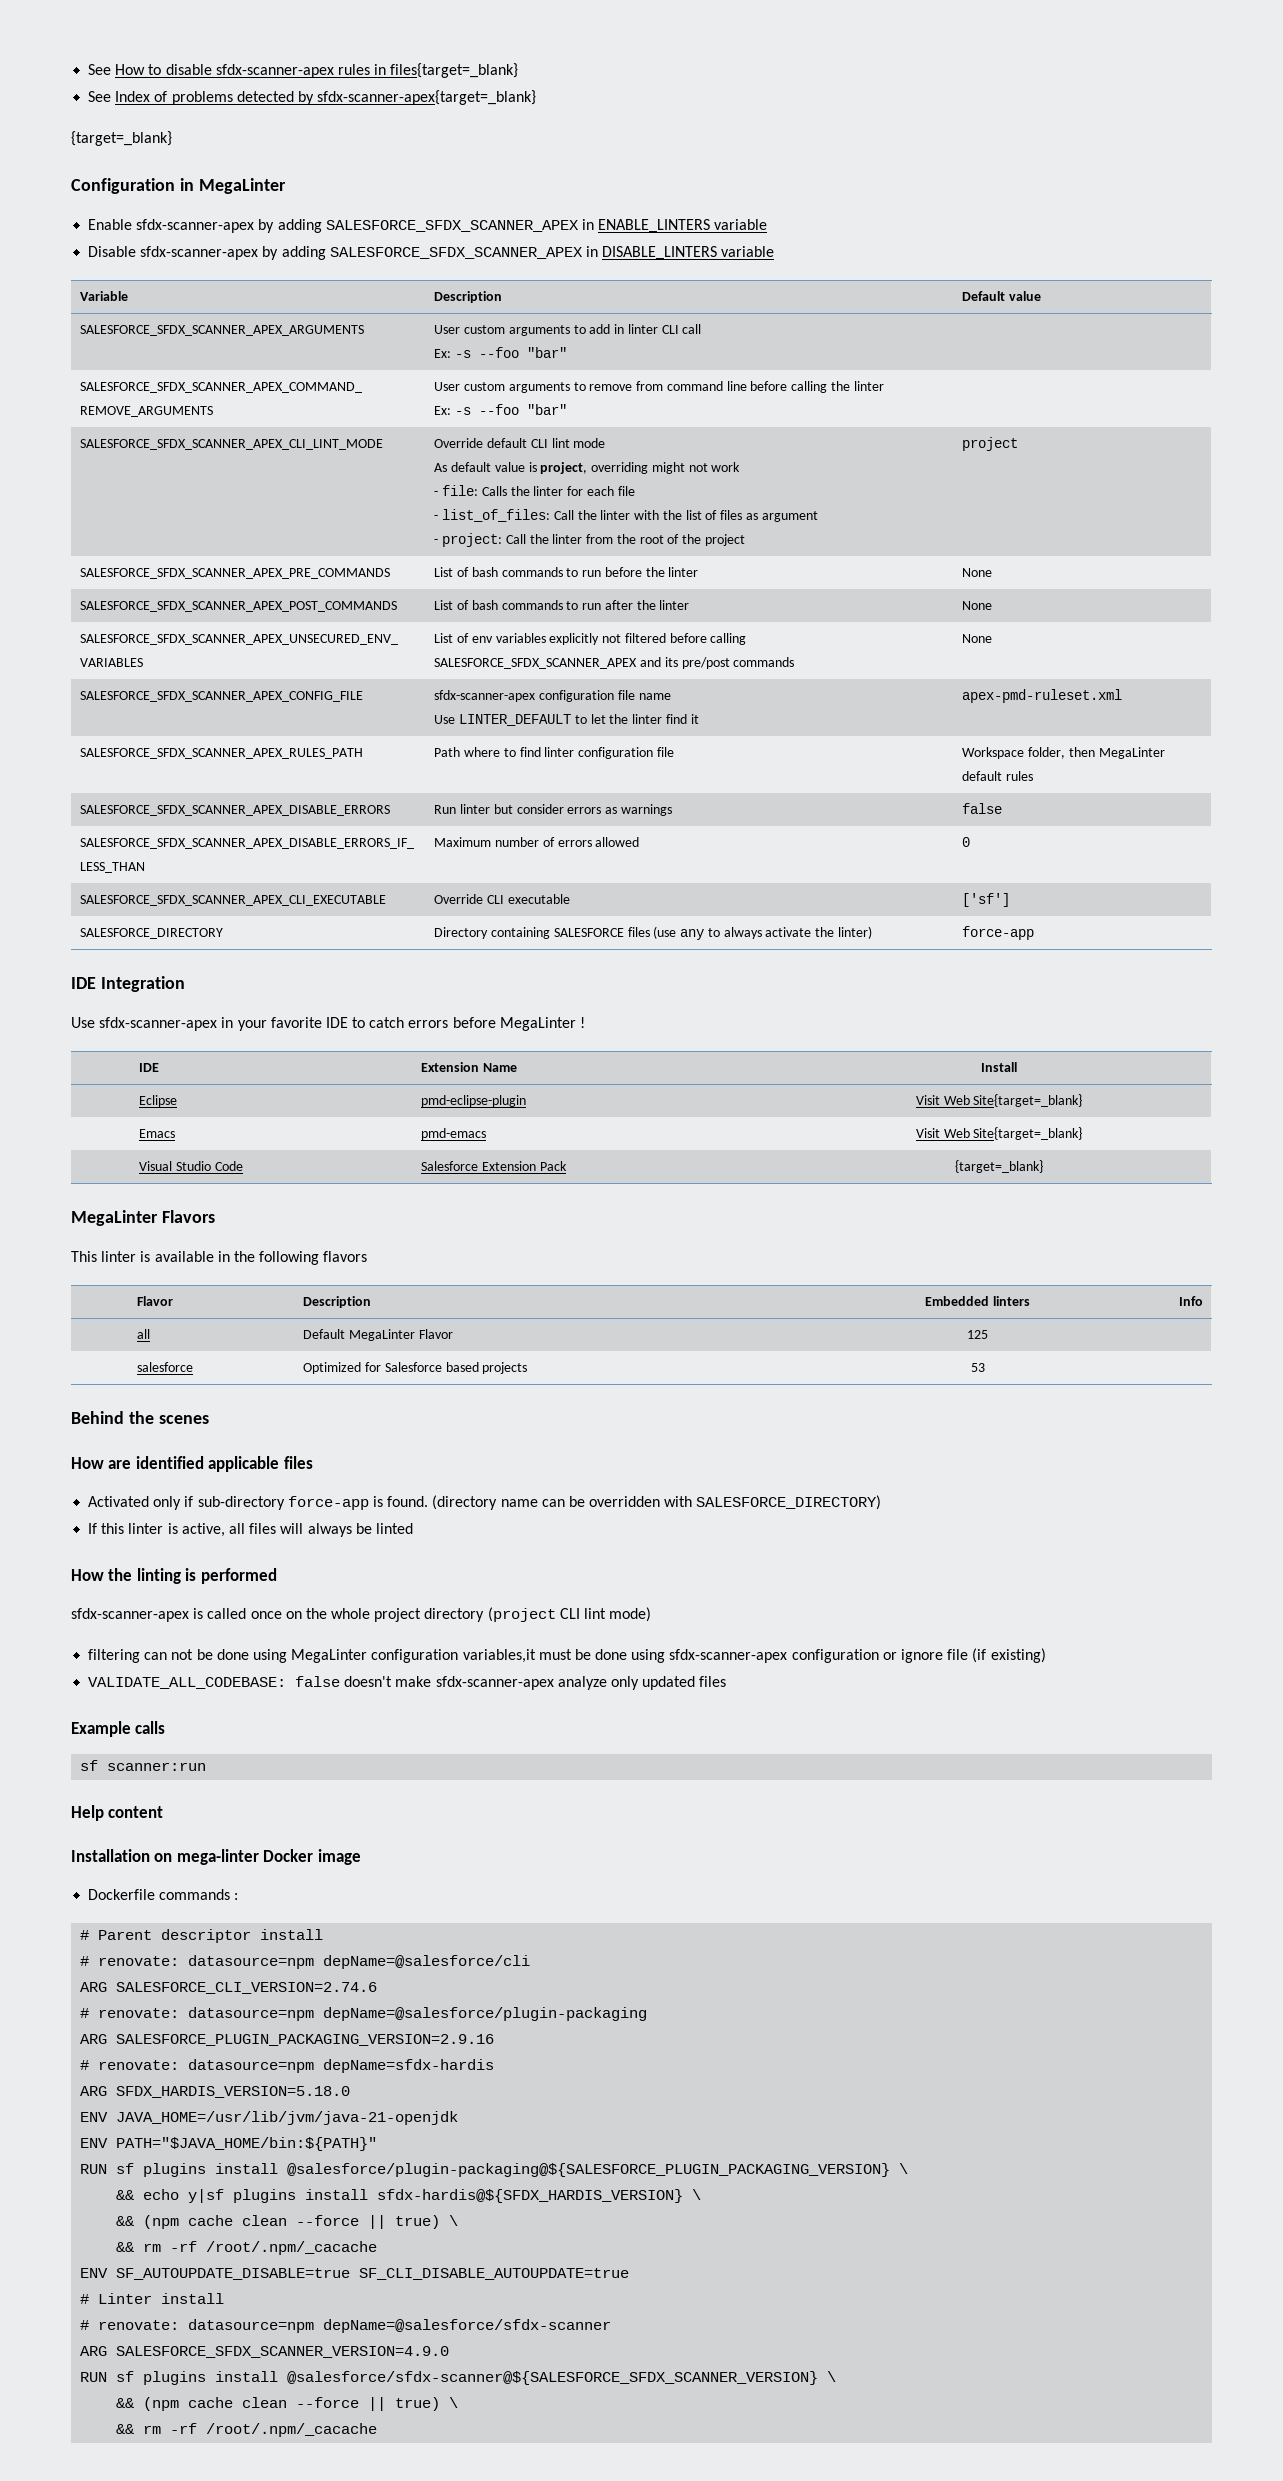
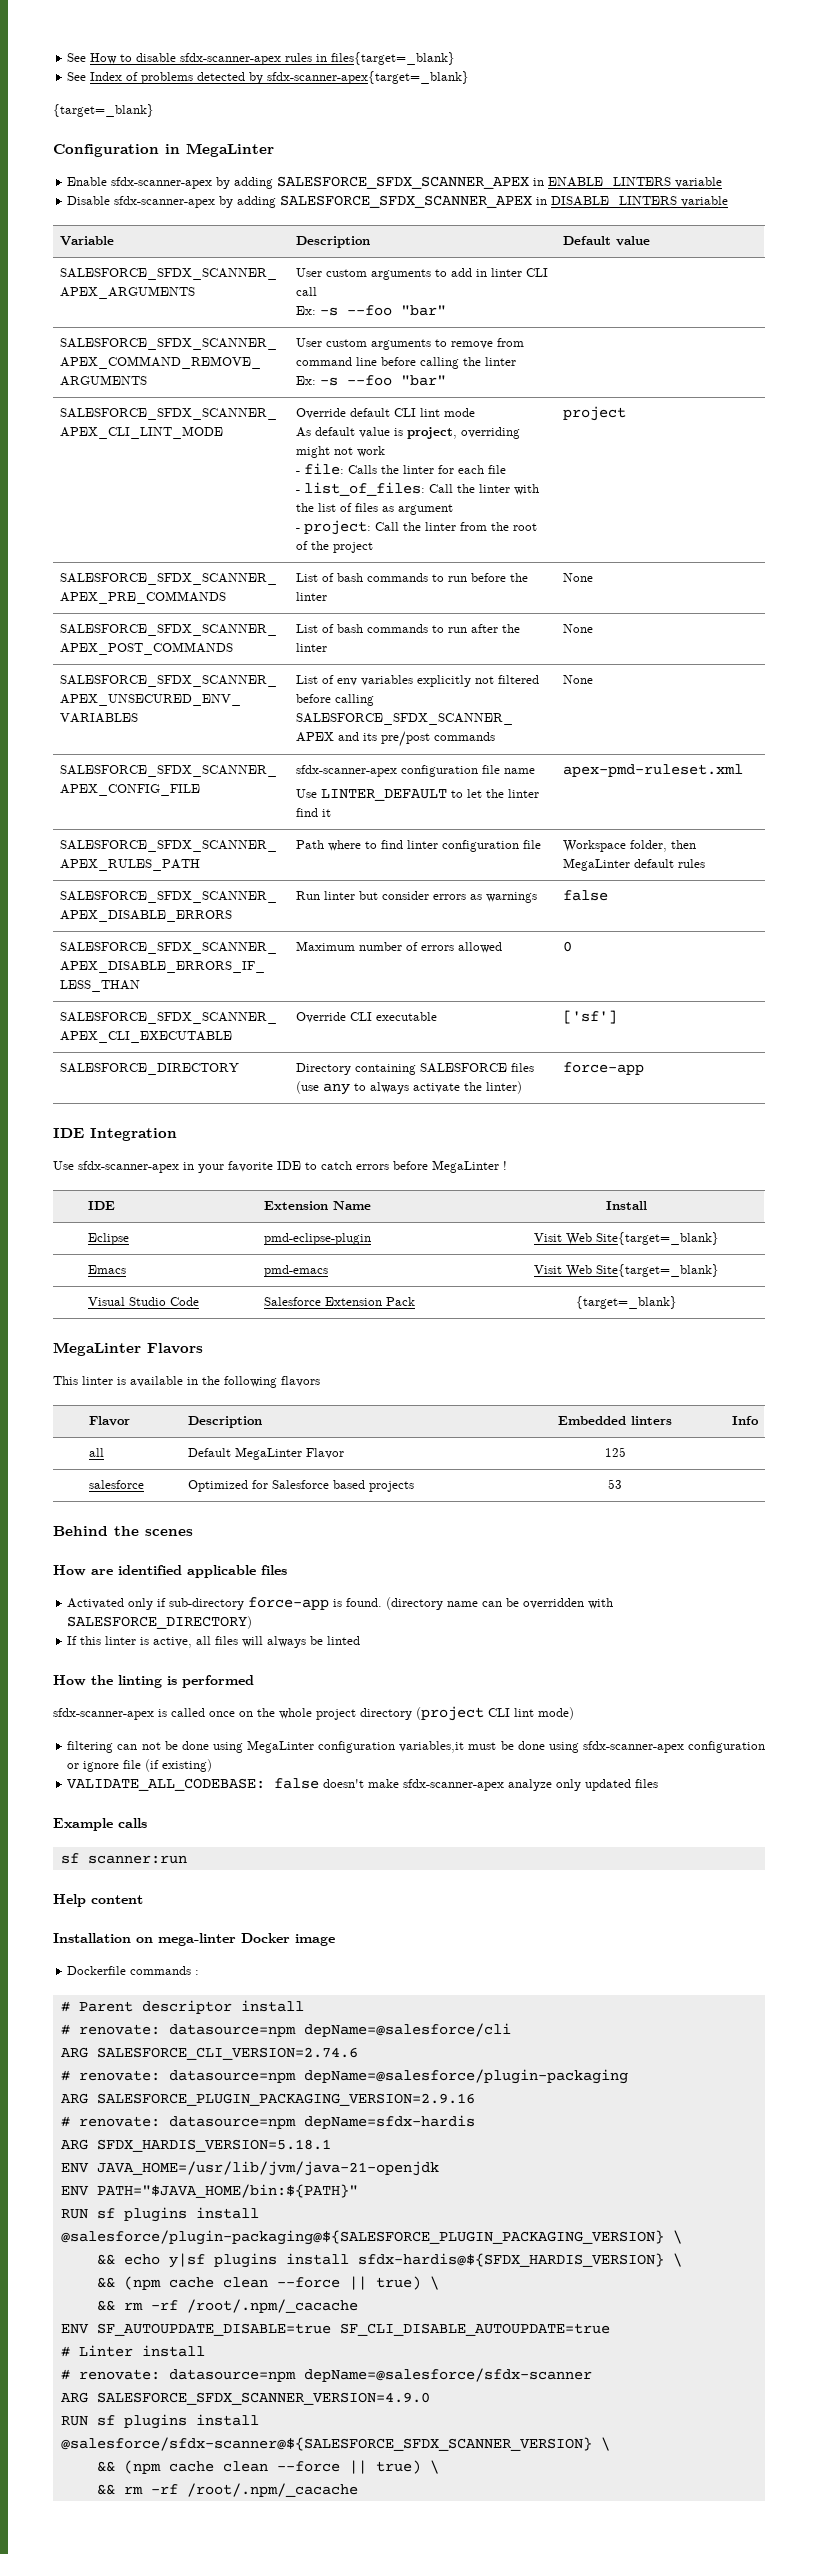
[116,2086,351,2098] SFDX_HARDIS_VERSION=5.18.0 -> [96,2139,331,2152] SFDX_HARDIS_VERSION=5.18.1

